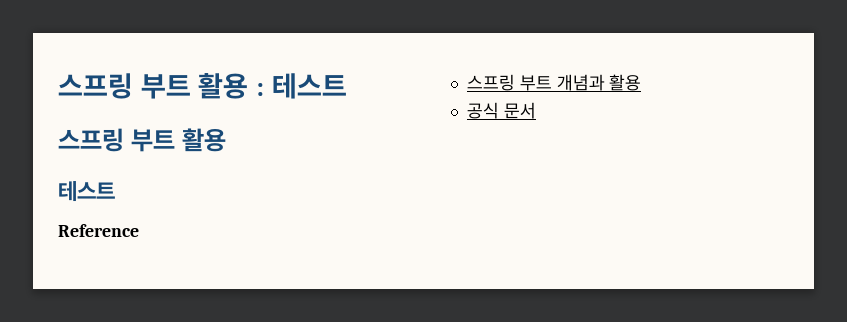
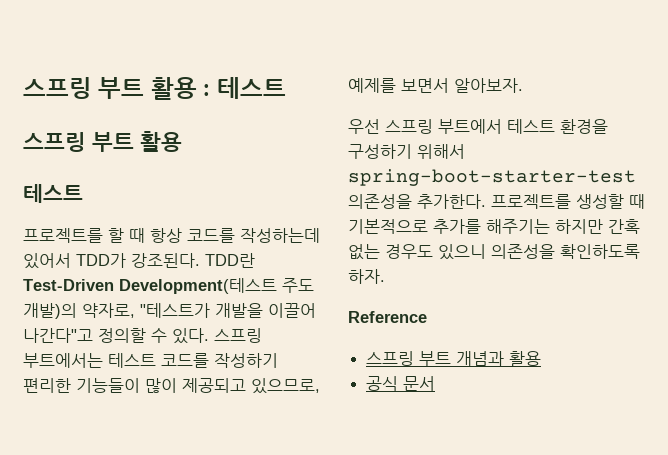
(115, 191) none -> [23,228,320,243] [23,253,255,269] [23,278,314,294] [23,303,316,319] [23,328,262,344] [23,353,278,368] [23,378,320,394] [348,78,523,93] [348,119,608,134] [348,144,465,159] [348,169,636,186] [348,194,645,209] [348,219,640,234] [348,244,640,260] [348,269,385,284] // 프로젝트를 할 때 항상 코드를 작성하는데 있어서 TDD가 강조된다. TDD란 Test-Driven Development(테스트 주도 개발)의 약자로, "테스트가 개발을 이끌어 나간다"고 정의할 수 있다. 스프링 부트에서는 테스트 코드를 작성하기 편리한 기능들이 많이 제공되고 있으므로, 예제를 보면서 알아보자. // 우선 스프링 부트에서 테스트 환경을 구성하기 위해서 spring-boot-starter-test 의존성을 추가한다. 프로젝트를 생성할 때 기본적으로 추가를 해주기는 하지만 간혹 없는 경우도 있으니 의존성을 확인하도록 하자.

